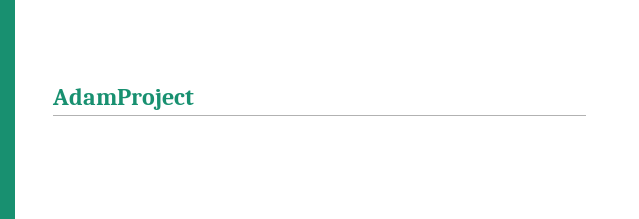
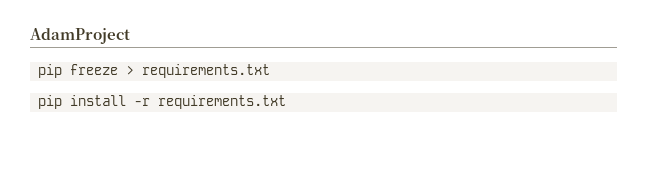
(194, 99) none -> [37,64,270,78] [37,95,286,109] // pip freeze > requirements.txt // pip install -r requirements.txt

